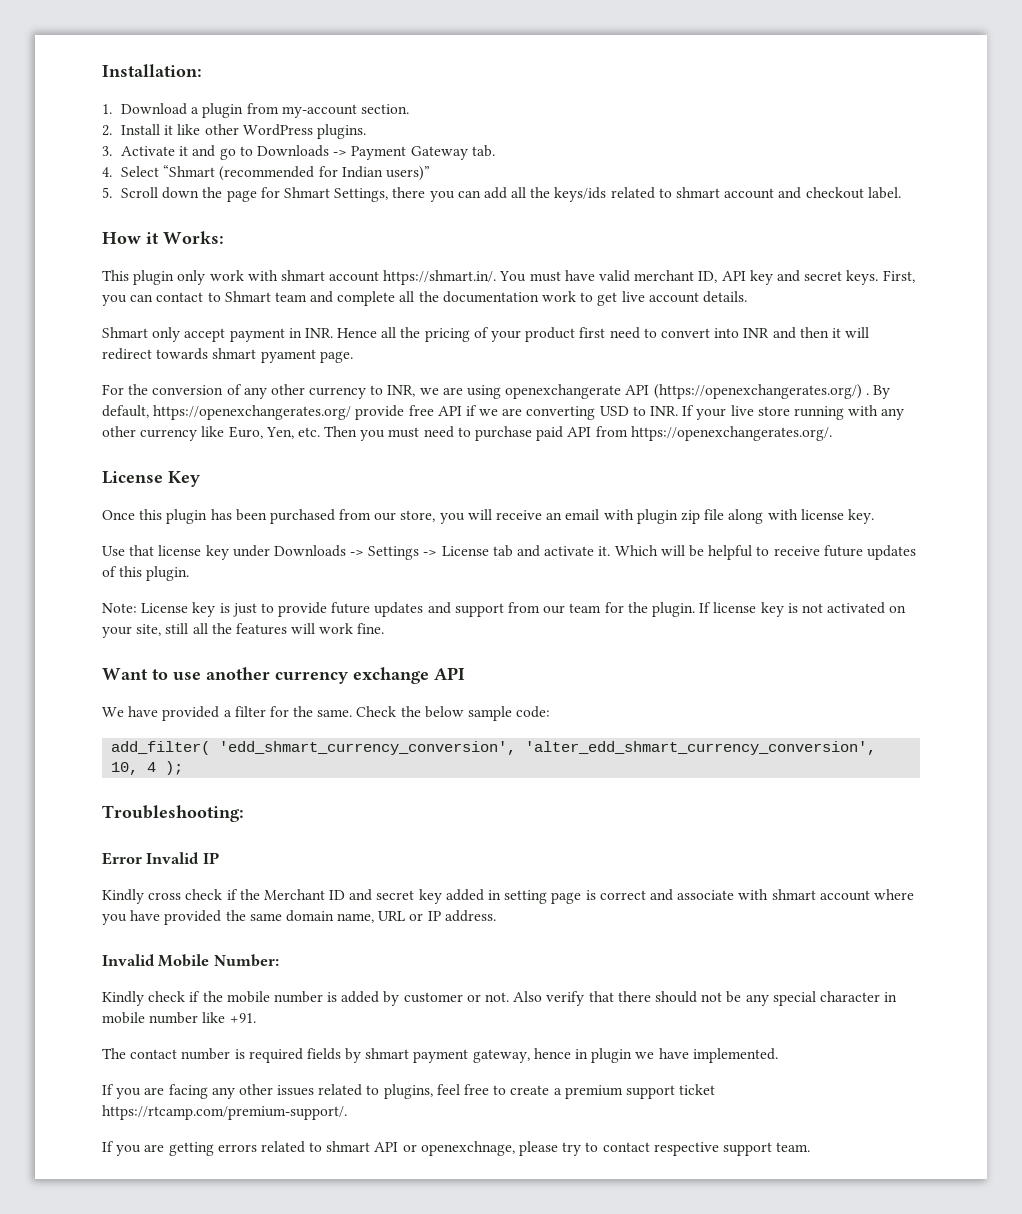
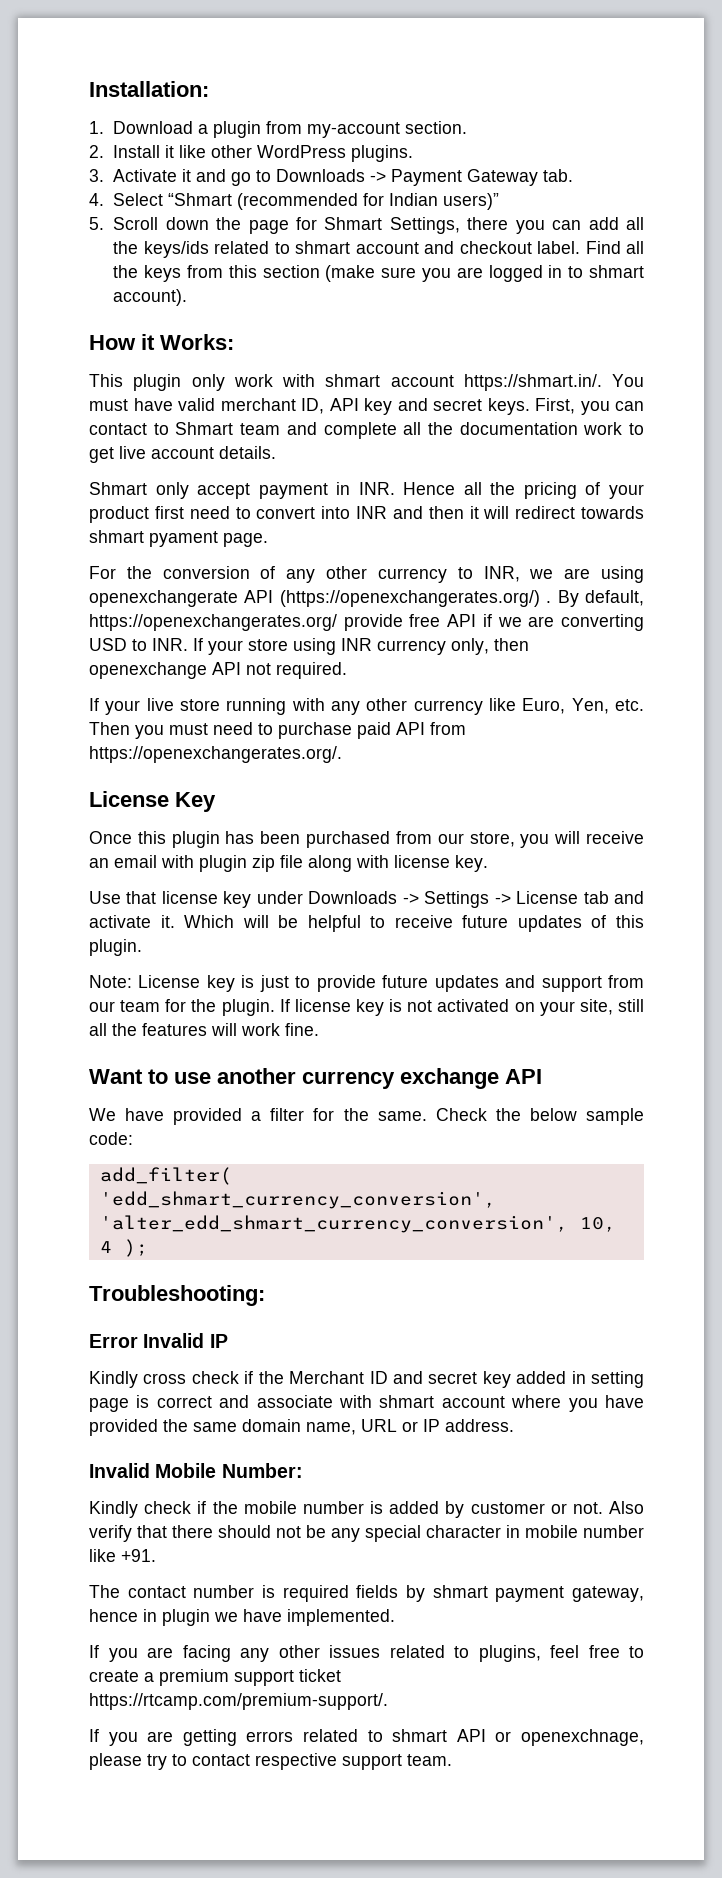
(901, 193) none -> [585,241,644,254] [113,265,645,282] [113,289,188,306] Find all the keys from this section (make sure you are logged in to shmart account).
(727, 414) none -> [248,638,529,655] [89,662,347,679] [89,698,141,715] store using INR currency only, then openexchange API not required. // If your

